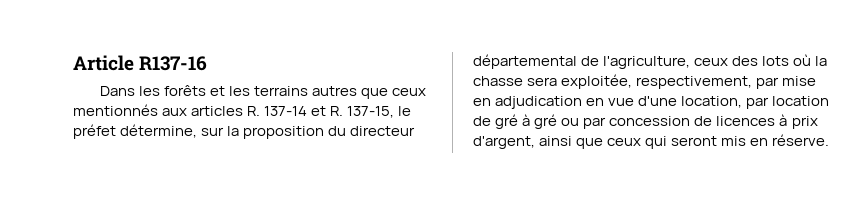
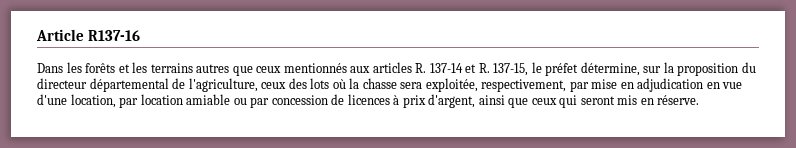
[473,114,558,129] de gré à gré -> [186,94,231,105] amiable

